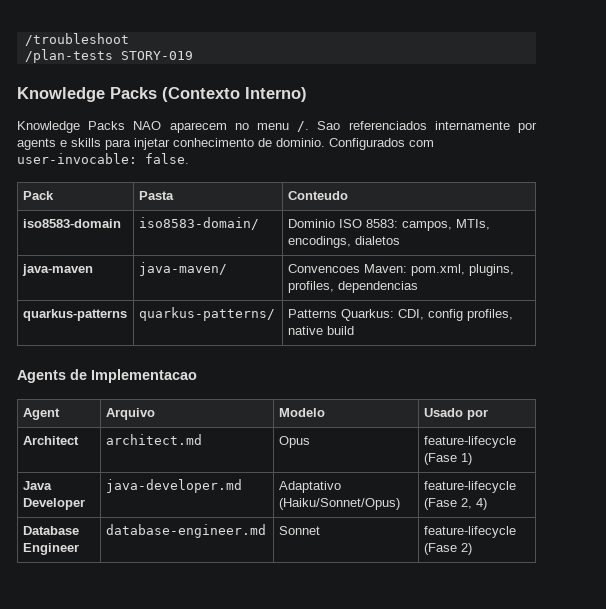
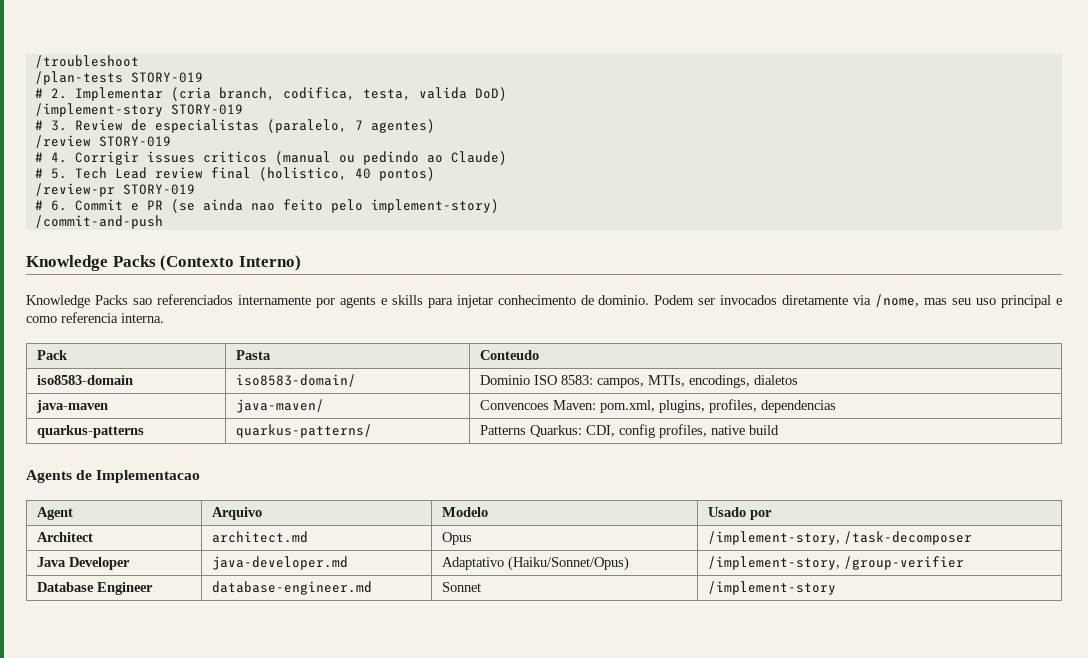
(193, 55) none -> [34,87,507,101] [34,103,243,117] [34,119,435,133] [34,135,171,148] [34,151,507,165] [34,167,435,181] [34,183,195,197] [34,199,499,213] [34,215,163,229] // # 2. Implementar (cria branch, codifica, testa, valida DoD) // /implement-story STORY-019 // # 3. Review de especialistas (paralelo, 7 agentes) // /review STORY-019 // # 4. Corrigir issues criticos (manual ou pedindo ao Claude) // # 5. Tech Lead review final (holistico, 40 pontos) // /review-pr STORY-019 // # 6. Commit e PR (se ainda nao feito pelo implement-story) // /commit-and-push
[133,121,341,133] NAO aparecem no menu /. Sao -> [132,298,152,305] sao
[329,138,434,150] [17,153,189,164] Configurados com user-invocable: false. -> [654,294,1063,308] [26,312,164,323] Podem ser invocados diretamente via /nome, mas seu uso principal e como referencia interna.
[423,436,516,448] [423,453,472,465] feature-lifecycle (Fase 1) -> [707,531,972,545] /implement-story, /task-decomposer
[423,481,516,493] [423,498,487,510] feature-lifecycle (Fase 2, 4) -> [707,556,964,570] /implement-story, /group-verifier
[423,526,516,538] [423,543,472,555] feature-lifecycle (Fase 2) -> [707,581,836,595] /implement-story

